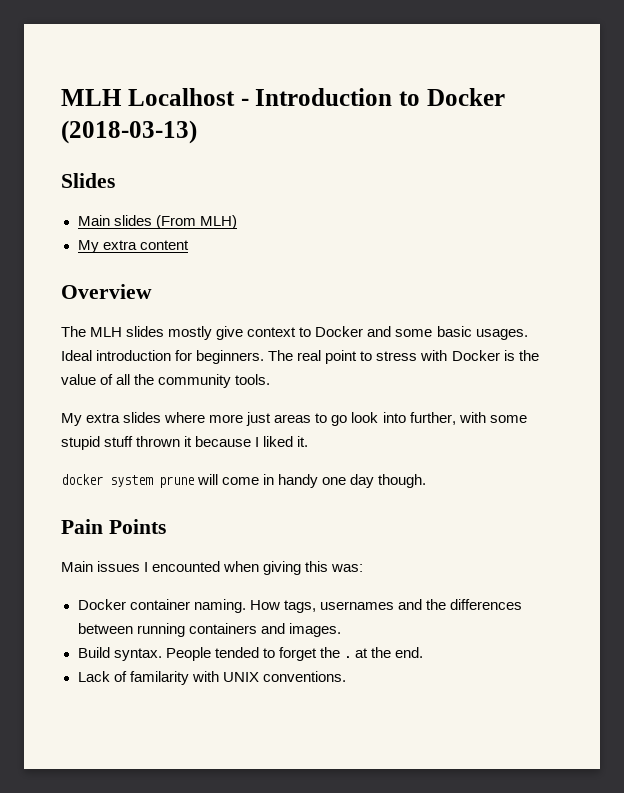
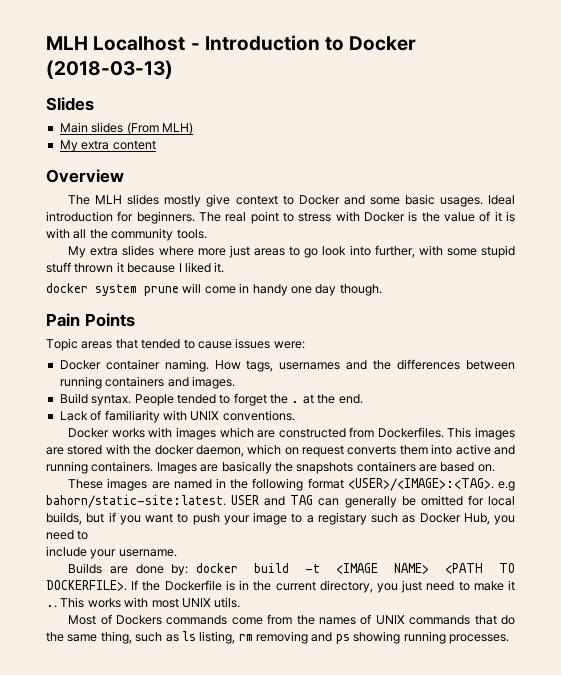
(114, 379) none -> [494,211,515,222] [46,228,70,239] it is with
[61,561,364,575] Main issues I encounted when giving this was: -> [46,338,305,351] Topic areas that tended to cause issues were:
[129,671,189,685] familarity -> [104,410,160,423] familiarity
(346, 676) none -> [68,427,515,440] [46,444,515,457] [46,461,495,474] [68,478,515,491] [46,495,515,508] [46,512,515,525] [46,530,89,540] [46,546,177,559] [68,563,515,576] [46,580,515,593] [46,597,241,608] [68,614,515,625] [46,631,509,644] // Docker works with images which are constructed from Dockerfiles. This images are stored with the docker daemon, which on request converts them into active and running containers. Images are basically the snapshots containers are based on. // These images are named in the following format <USER>/<IMAGE>:<TAG>. e.g bahorn/static-site:latest. USER and TAG can generally be omitted for local builds, but if you want to push your image to a registary such as Docker Hub, you need to // include your username. // Builds are done by: docker build -t <IMAGE NAME> <PATH TO DOCKERFILE>. If the Dockerfile is in the current directory, you just need to make it .. This works with most UNIX utils. // Most of Dockers commands come from the names of UNIX commands that do the same thing, such as ls listing, rm removing and ps showing running processes.

